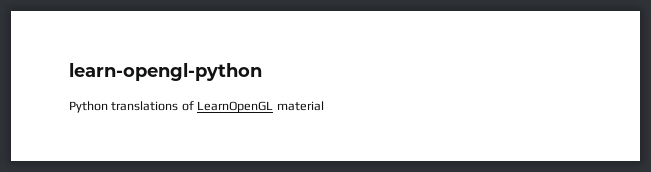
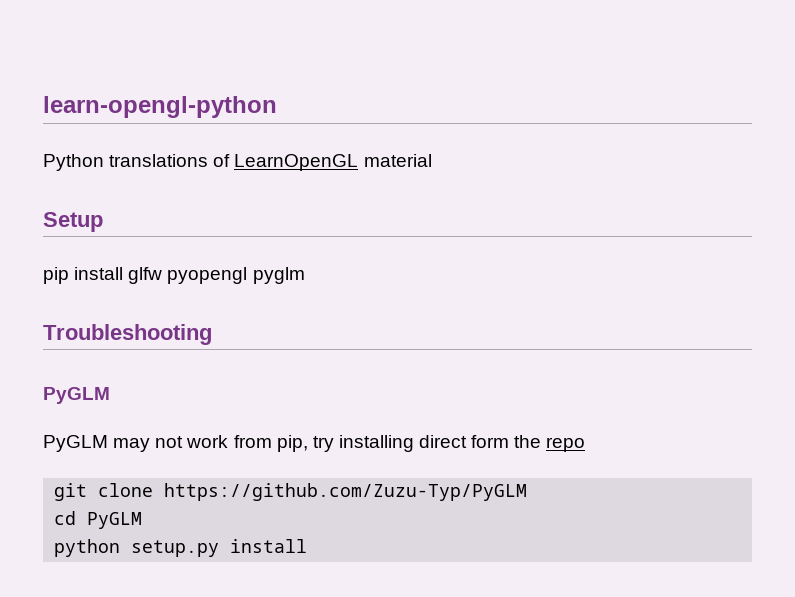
(324, 106) none -> [43,212,103,232] [43,267,305,284] [43,324,212,345] [43,387,110,404] [43,435,586,452] [54,483,528,501] [54,511,143,529] [54,539,308,557] // Setup // pip install glfw pyopengl pyglm // Troubleshooting // PyGLM // PyGLM may not work from pip, try installing direct form the repo // git clone https://github.com/Zuzu-Typ/PyGLM // cd PyGLM // python setup.py install

